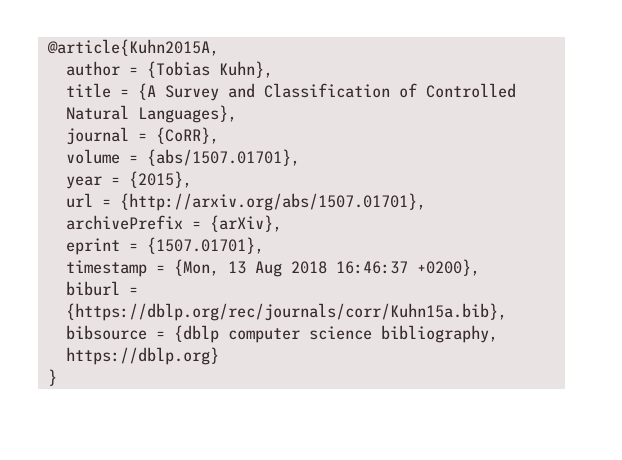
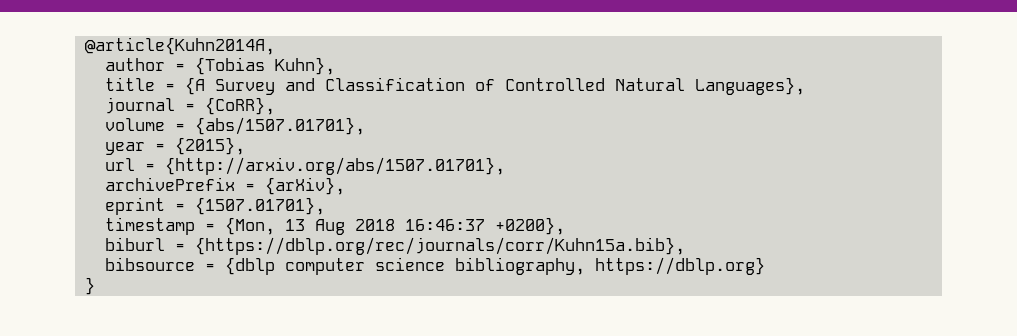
[46,39,219,56] @article{Kuhn2015A, -> [84,37,275,55] @article{Kuhn2014A,

